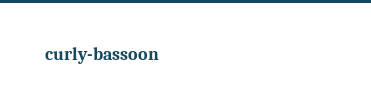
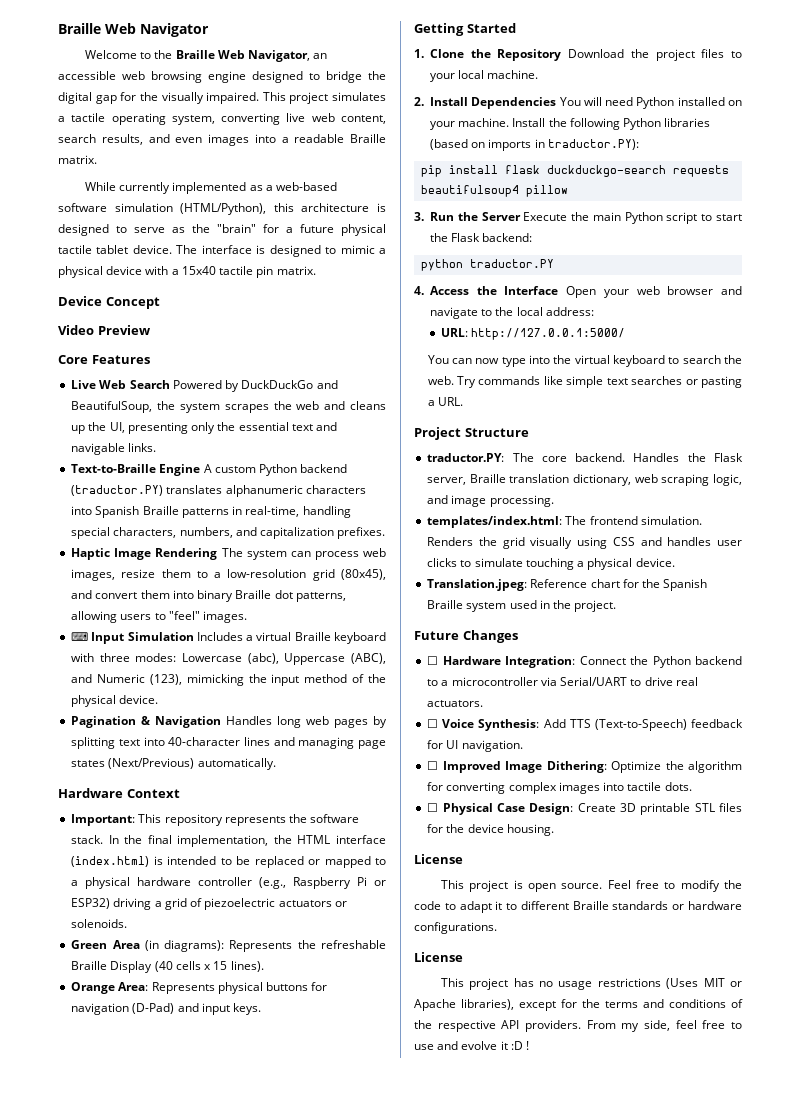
[45,47,159,64] curly-bassoon -> [58,23,209,37] [84,50,328,62] [58,71,386,83] [58,92,386,104] [58,113,386,125] [58,134,386,146] [58,155,97,164] [84,182,338,194] [58,203,386,215] [58,224,386,236] [58,245,386,257] [58,266,316,278] [58,296,160,309] [58,325,150,335] [58,355,150,364] [71,380,338,392] [71,401,386,413] [71,422,338,434] [71,443,157,455] [71,464,348,476] [71,485,366,497] [71,506,351,518] [71,527,386,539] [71,548,387,560] [71,569,387,581] [71,590,346,602] [71,611,248,623] [71,632,387,644] [71,653,386,665] [71,674,386,686] [71,695,159,707] [71,716,387,728] [71,737,386,749] [71,758,276,770] [58,788,180,798] [71,814,360,826] [71,835,386,847] [71,856,386,868] [71,877,386,889] [71,898,347,910] [71,919,128,928] [71,940,387,952] [71,961,264,973] [71,982,328,994] [71,1003,262,1015] [414,23,516,36] [414,49,742,61] [430,70,539,82] [414,97,742,109] [430,118,711,130] [430,139,639,151] [421,165,730,177] [421,185,569,197] [414,212,742,224] [430,233,533,242] [421,259,555,271] [414,286,742,298] [430,307,594,319] [440,328,625,340] [427,355,742,367] [427,376,742,388] [427,397,463,406] [414,427,529,440] [427,453,743,462] [427,474,742,486] [427,495,554,507] [427,516,702,528] [427,537,742,549] [427,558,675,570] [427,579,708,591] [427,600,617,612] [414,630,518,643] [427,656,742,668] [427,677,698,686] [427,700,484,707] [427,719,743,731] [427,740,523,752] [427,761,742,773] [427,782,692,794] [427,803,742,815] [427,824,554,836] [414,854,463,864] [440,880,742,892] [414,901,742,913] [414,922,497,934] [414,952,463,962] [440,978,742,990] [414,999,743,1011] [414,1020,742,1032] [414,1041,530,1050] Braille Web Navigator // Welcome to the Braille Web Navigator, an accessible web browsing engine designed to bridge the digital gap for the visually impaired. This project simulates a tactile operating system, converting live web content, search results, and even images into a readable Braille matrix. // While currently implemented as a web-based software simulation (HTML/Python), this architecture is designed to serve as the "brain" for a future physical tactile tablet device. The interface is designed to mimic a physical device with a 15x40 tactile pin matrix. // Device Concept // Video Preview // Core Features // Live Web Search Powered by DuckDuckGo and BeautifulSoup, the system scrapes the web and cleans up the UI, presenting only the essential text and navigable links. // Text-to-Braille Engine A custom Python backend (traductor.PY) translates alphanumeric characters into Spanish Braille patterns in real-time, handling special characters, numbers, and capitalization prefixes. // Haptic Image Rendering The system can process web images, resize them to a low-resolution grid (80x45), and convert them into binary Braille dot patterns, allowing users to "feel" images. // ⌨ Input Simulation Includes a virtual Braille keyboard with three modes: Lowercase (abc), Uppercase (ABC), and Numeric (123), mimicking the input method of the physical device. // Pagination & Navigation Handles long web pages by splitting text into 40-character lines and managing page states (Next/Previous) automatically. // Hardware Context // Important: This repository represents the software stack. In the final implementation, the HTML interface (index.html) is intended to be replaced or mapped to a physical hardware controller (e.g., Raspberry Pi or ESP32) driving a grid of piezoelectric actuators or solenoids. // Green Area (in diagrams): Represents the refreshable Braille Display (40 cells x 15 lines). // Orange Area: Represents physical buttons for navigation (D-Pad) and input keys. // Getting Started // 1. Clone the Repository Download the project files to your local machine. // 2. Install Dependencies You will need Python installed on your machine. Install the following Python libraries (based on imports in traductor.PY): // pip install flask duckduckgo-search requests beautifulsoup4 pillow // 3. Run the Server Execute the main Python script to start the Flask backend: // python traductor.PY // 4. Access the Interface Open your web browser and navigate to the local address: // URL: http://127.0.0.1:5000/ // You can now type into the virtual keyboard to search the web. Try commands like simple text searches or pasting a URL. // Project Structure // traductor.PY: The core backend. Handles the Flask server, Braille translation dictionary, web scraping logic, and image processing. // templates/index.html: The frontend simulation. Renders the grid visually using CSS and handles user clicks to simulate touching a physical device. // Translation.jpeg: Reference chart for the Spanish Braille system used in the project. // Future Changes // ☐ Hardware Integration: Connect the Python backend to a microcontroller via Serial/UART to drive real actuators. // ☐ Voice Synthesis: Add TTS (Text-to-Speech) feedback for UI navigation. // ☐ Improved Image Dithering: Optimize the algorithm for converting complex images into tactile dots. // ☐ Physical Case Design: Create 3D printable STL files for the device housing. // License // This project is open source. Feel free to modify the code to adapt it to different Braille standards or hardware configurations. // License // This project has no usage restrictions (Uses MIT or Apache libraries), except for the terms and conditions of the respective API providers. From my side, feel free to use and evolve it :D !

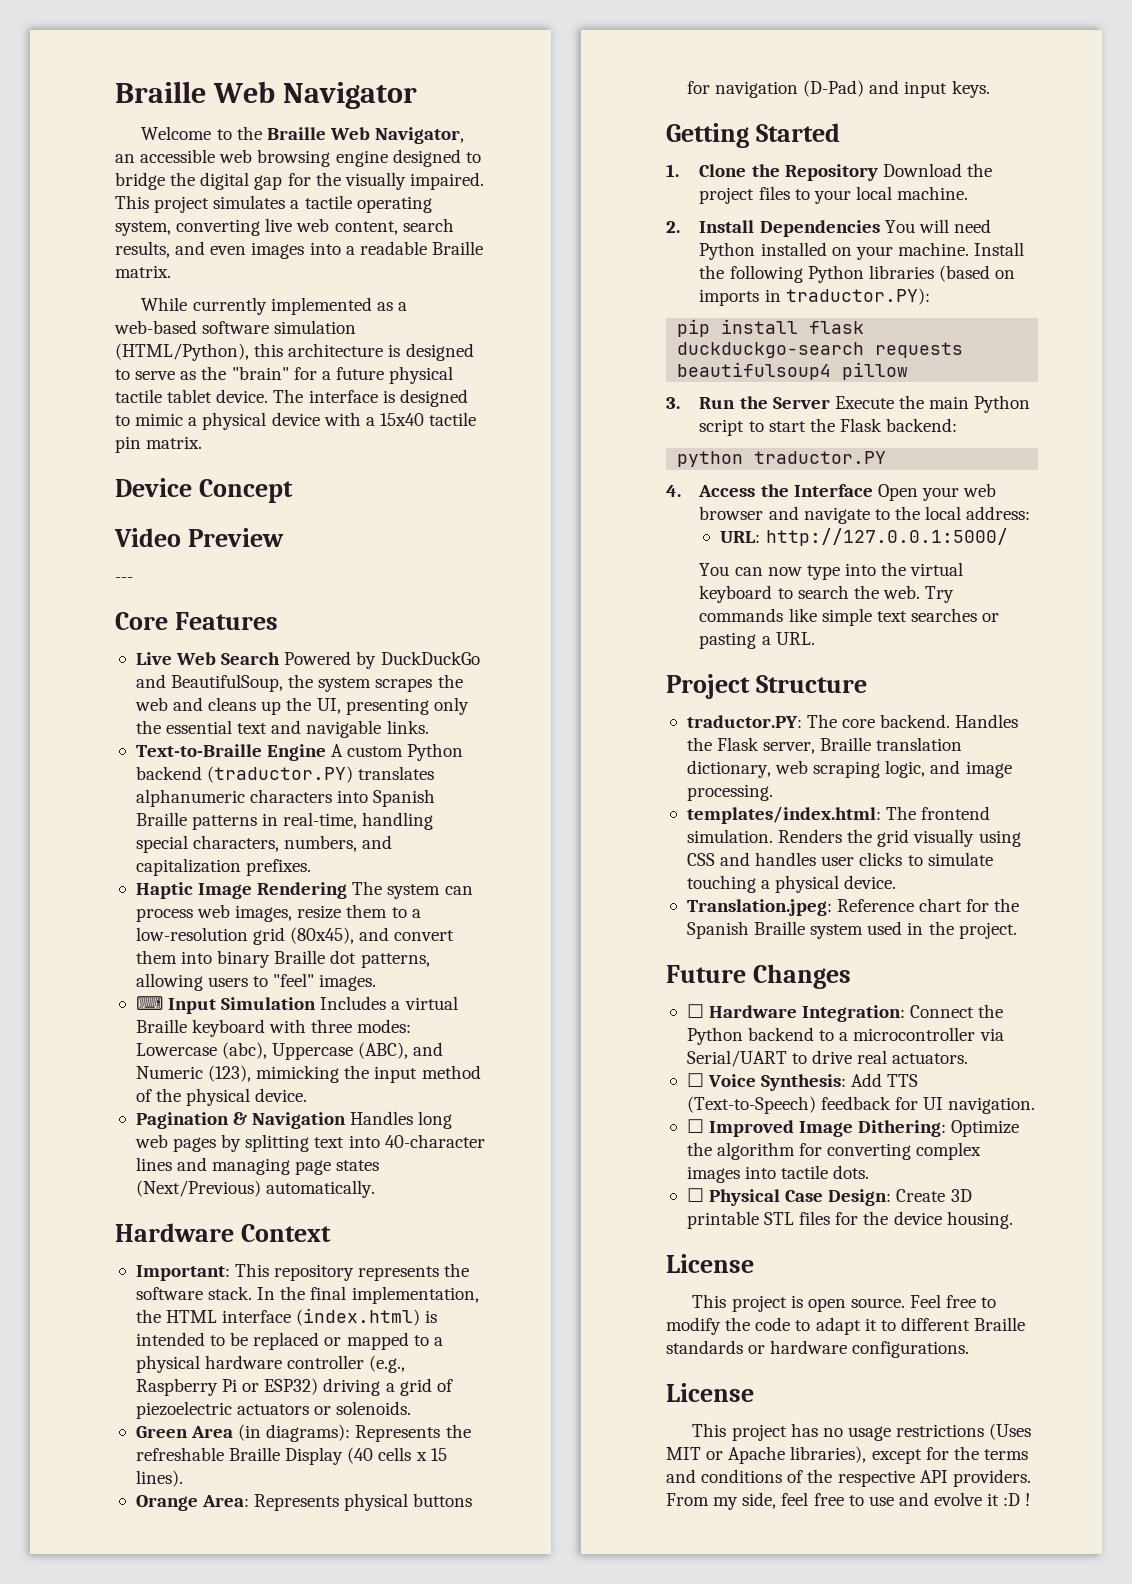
(150, 330) none -> [115,577,133,582] // ---

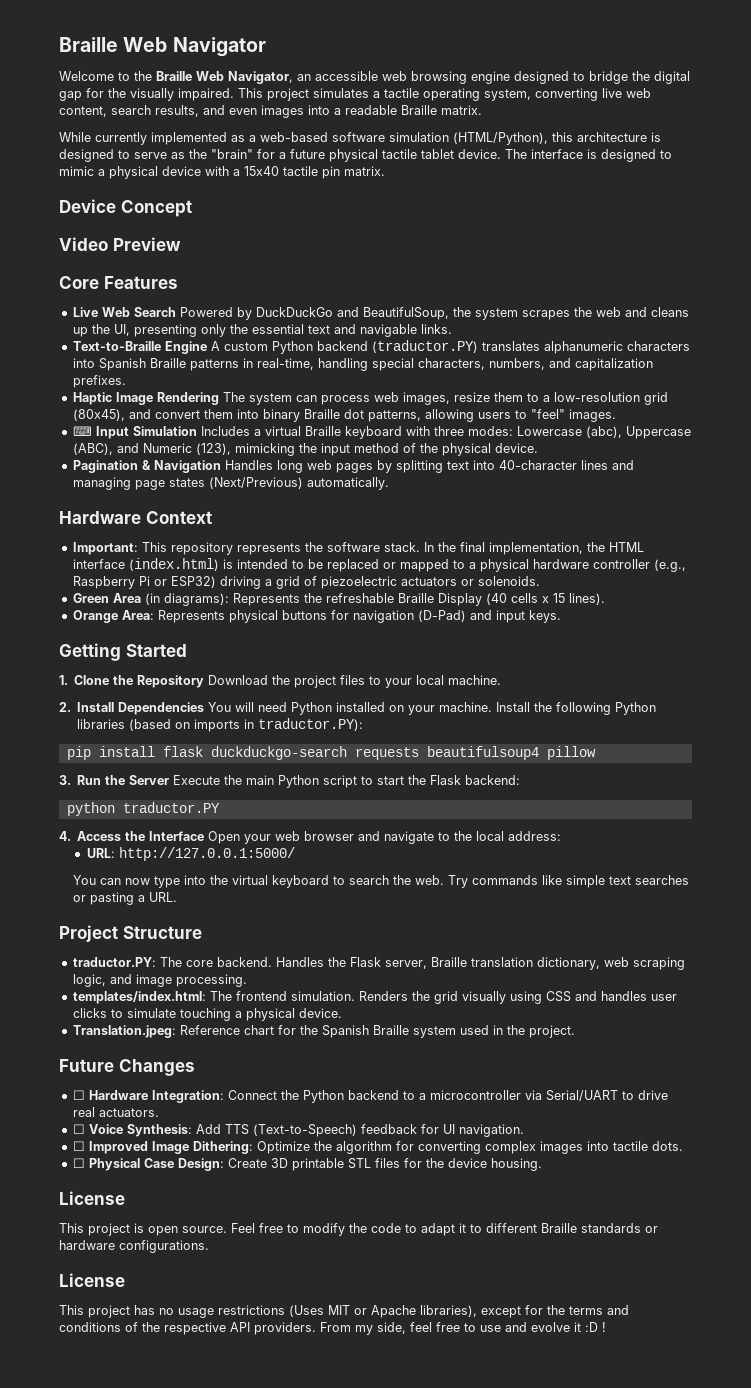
[115,577,133,582] // --- -> (181, 244) none

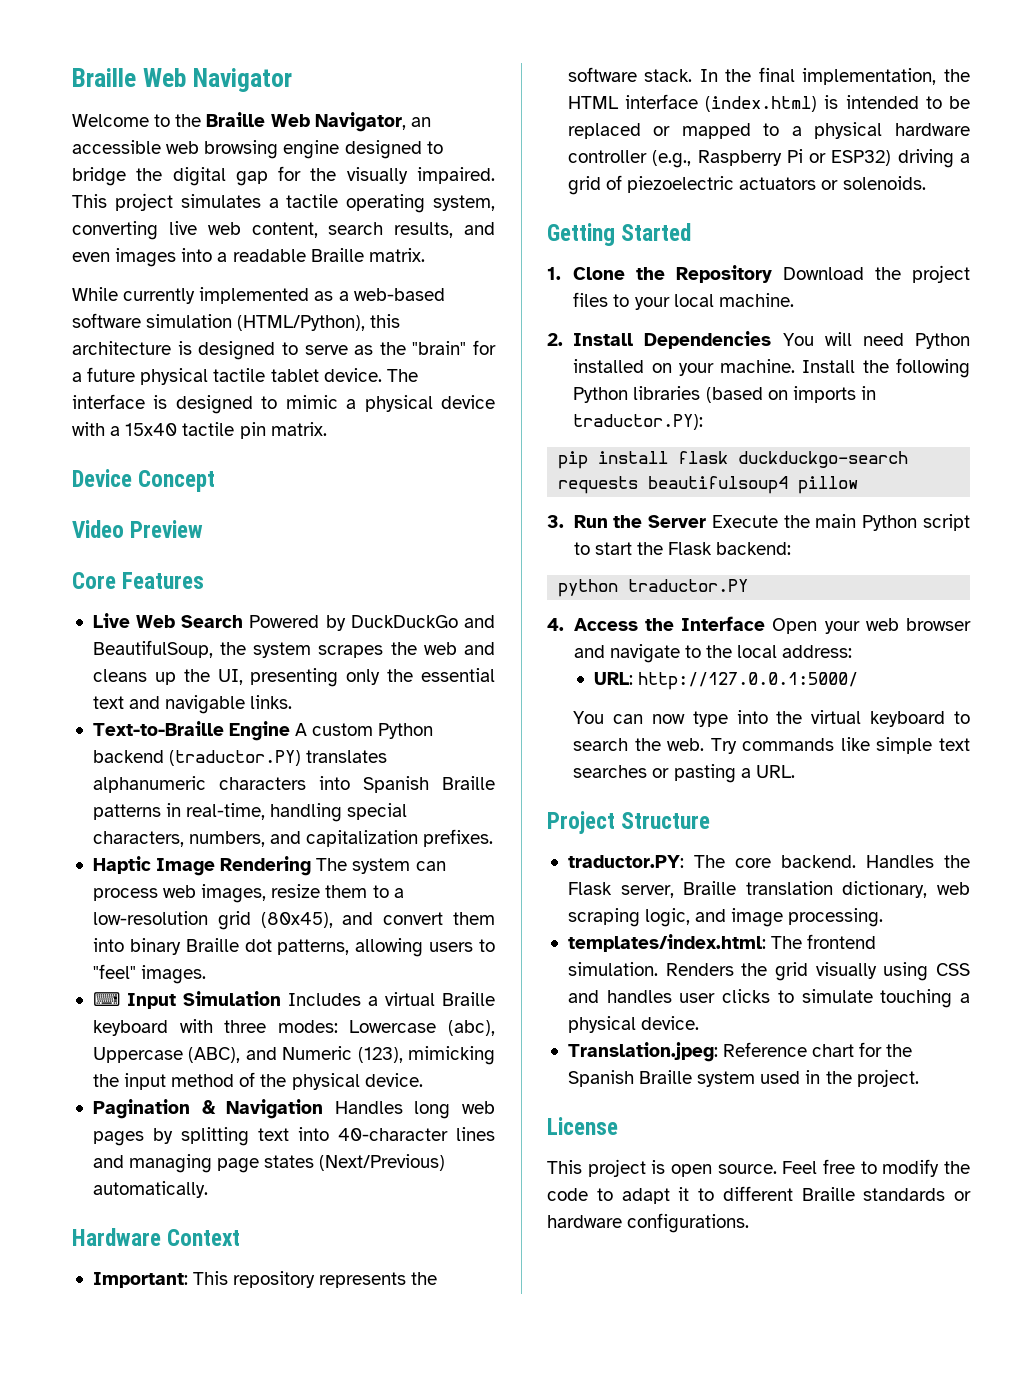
[72,593,605,606] [72,610,561,623] // Green Area (in diagrams): Represents the refreshable Braille Display (40 cells x 15 lines). // Orange Area: Represents physical buttons for navigation (D-Pad) and input keys. -> (926, 183) none
[59,1059,195,1076] [72,1090,668,1103] [72,1107,159,1117] [72,1124,524,1137] [72,1141,683,1154] [72,1158,542,1171] // Future Changes // ☐ Hardware Integration: Connect the Python backend to a microcontroller via Serial/UART to drive real actuators. // ☐ Voice Synthesis: Add TTS (Text-to-Speech) feedback for UI navigation. // ☐ Improved Image Dithering: Optimize the algorithm for converting complex images into tactile dots. // ☐ Physical Case Design: Create 3D printable STL files for the device housing. -> (919, 1078) none
[59,1273,125,1287] [59,1305,629,1318] [59,1322,606,1335] // License // This project has no usage restrictions (Uses MIT or Apache libraries), except for the terms and conditions of the respective API providers. From my side, feel free to use and evolve it :D ! -> (750, 1223) none

